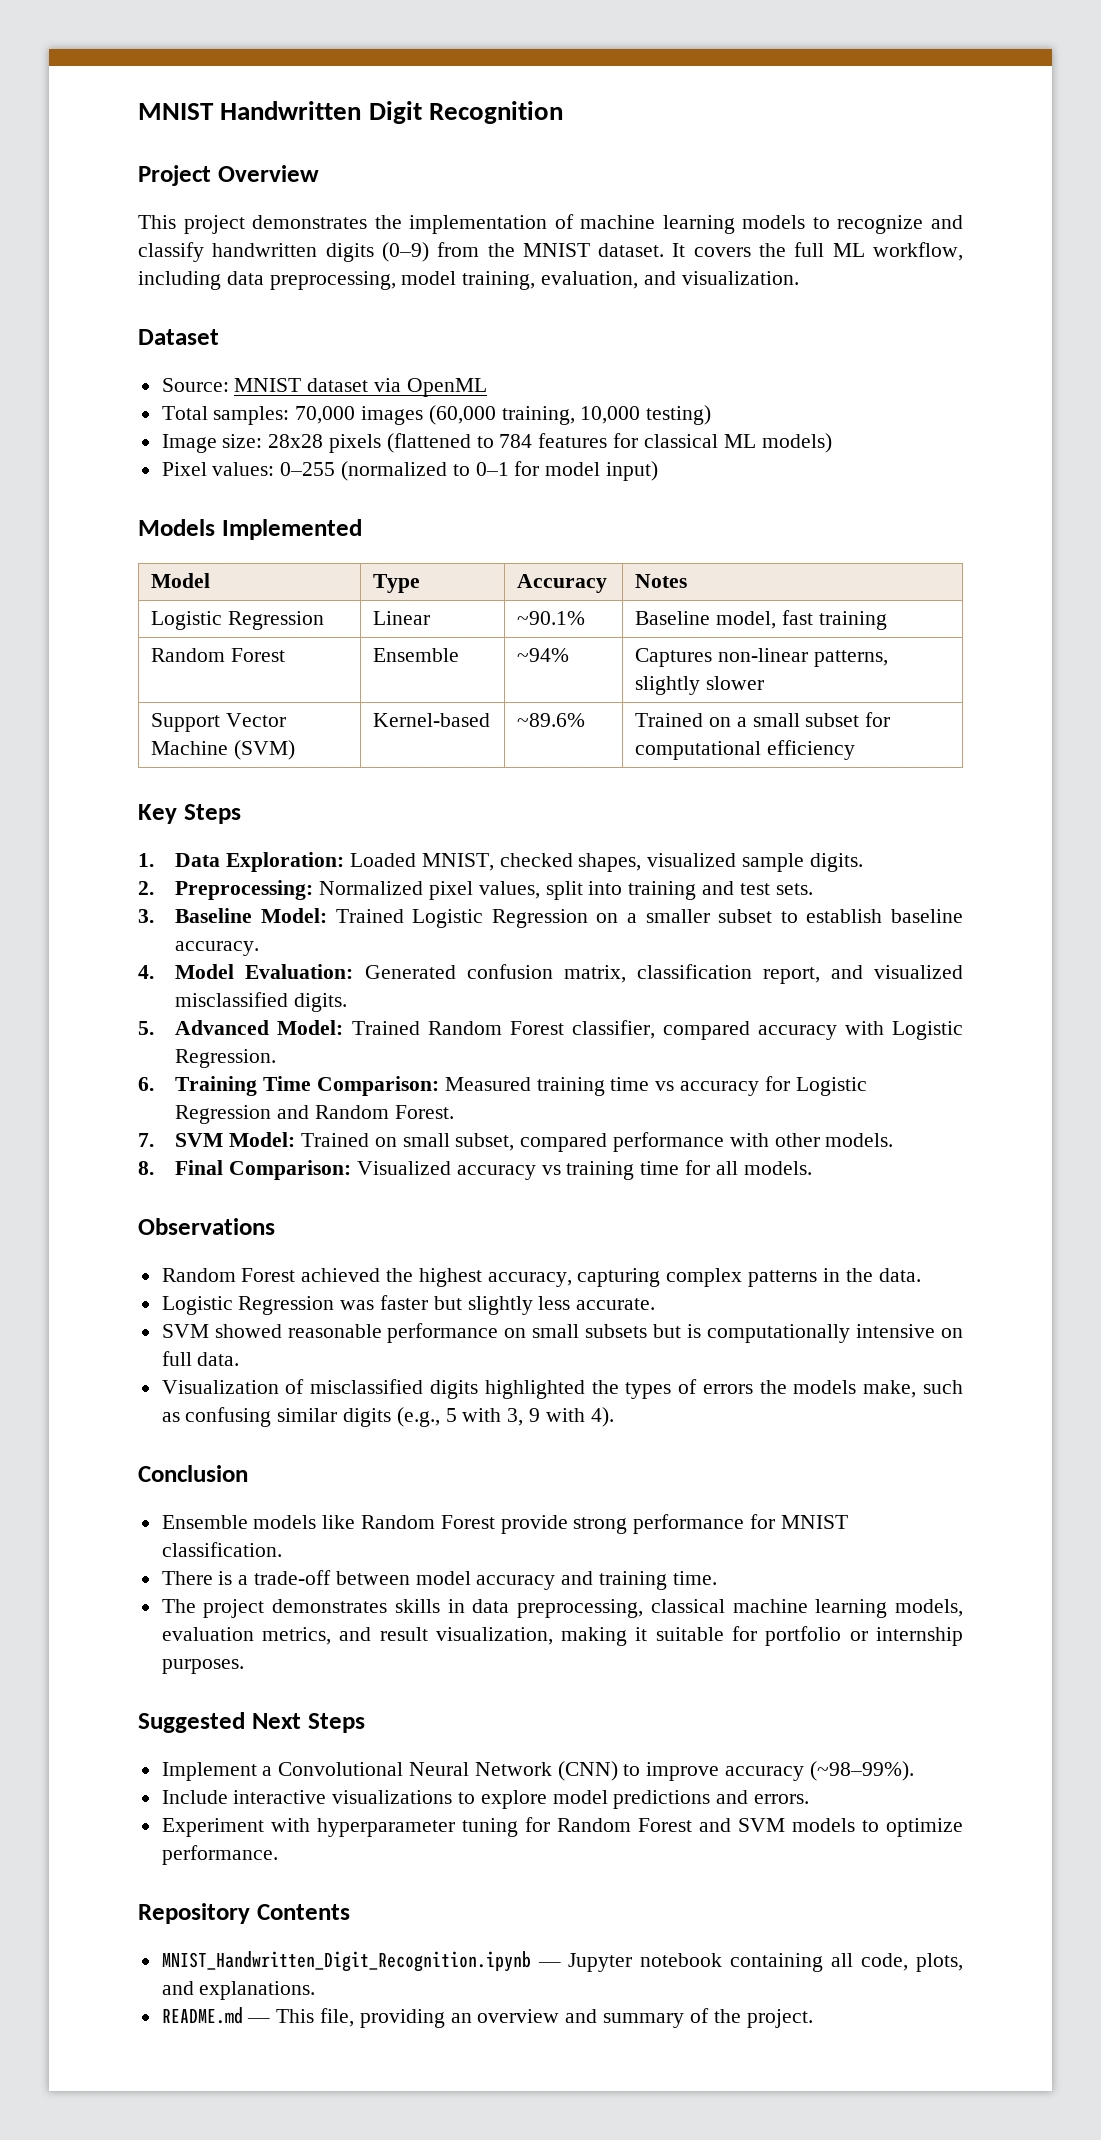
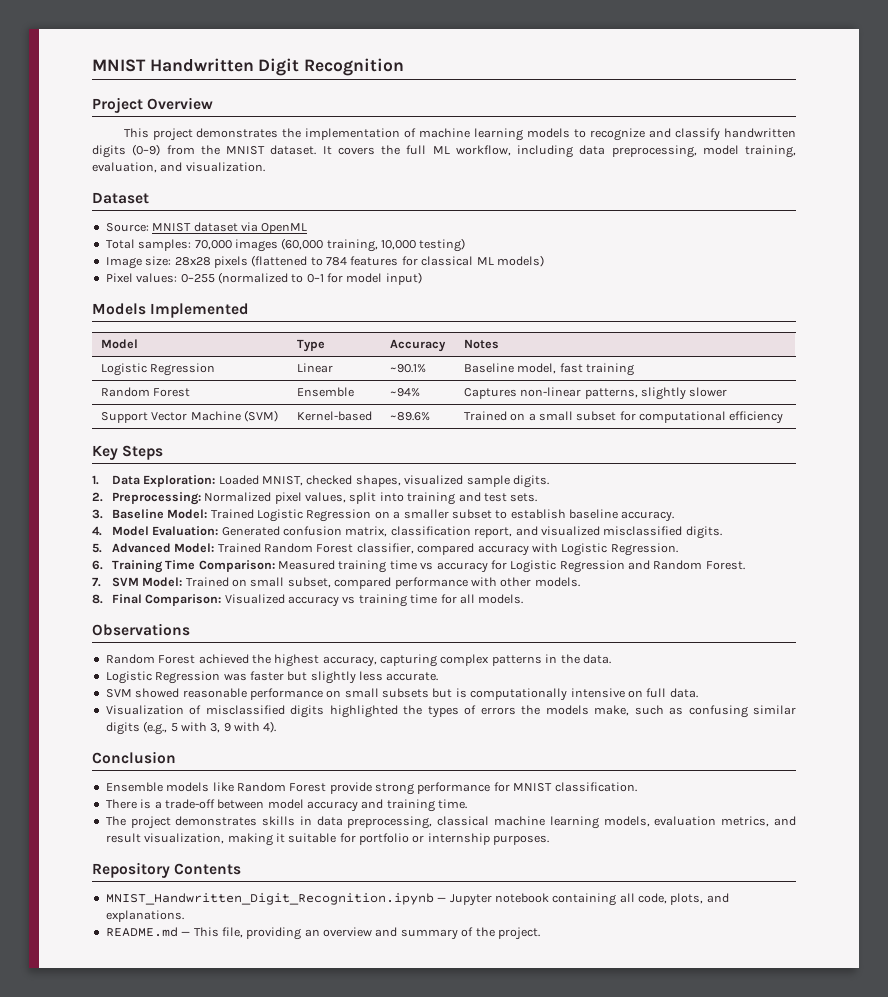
[138,1712,365,1733] [161,1761,914,1781] [161,1790,810,1809] [161,1817,963,1837] [161,1845,278,1865] // Suggested Next Steps // Implement a Convolutional Neural Network (CNN) to improve accuracy (~98–99%). // Include interactive visualizations to explore model predictions and errors. // Experiment with hyperparameter tuning for Random Forest and SVM models to optimize performance. -> (550, 840) none

